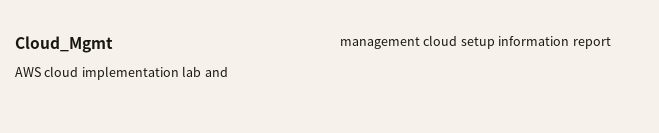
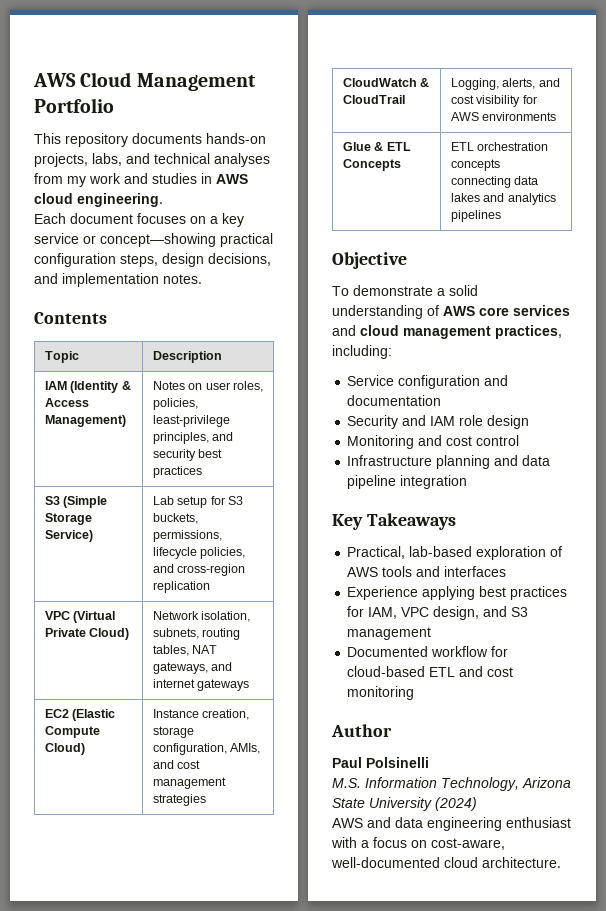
[15,36,113,53] [15,66,228,80] [340,35,611,49] Cloud_Mgmt // AWS cloud implementation lab and management cloud setup information report -> [33,72,256,91] [34,98,114,113] [34,133,266,147] [34,153,270,167] [34,173,248,187] [34,193,163,207] [34,213,244,227] [34,233,273,247] [34,253,271,267] [34,273,202,287] [34,312,107,324] [44,351,79,363] [152,351,222,363] [44,381,131,393] [44,398,89,407] [44,415,126,427] [152,381,263,392] [152,398,198,410] [152,415,230,427] [152,432,234,444] [152,449,223,461] [152,466,202,478] [44,496,108,508] [44,513,92,525] [44,530,93,542] [152,496,243,508] [152,513,198,524] [152,530,222,542] [152,547,246,559] [152,564,246,576] [152,581,210,593] [44,611,116,623] [44,628,130,640] [152,611,251,622] [152,628,241,640] [152,645,218,656] [152,662,233,674] [152,679,250,691] [44,709,116,721] [44,726,100,738] [44,743,85,755] [152,709,250,720] [152,726,194,738] [152,743,261,755] [152,760,201,769] [152,777,226,789] [152,794,206,806] [342,78,430,87] [342,95,405,104] [450,78,560,90] [450,95,537,107] [450,112,557,121] [342,142,411,151] [342,159,401,171] [450,142,549,151] [450,159,500,171] [450,176,539,188] [450,193,556,205] [450,210,501,222] [332,252,407,269] [332,285,478,296] [332,305,570,319] [332,325,562,339] [332,345,392,359] [347,375,509,389] [347,395,442,406] [347,415,530,429] [347,435,520,449] [347,455,551,469] [347,475,468,489] [332,513,456,530] [347,546,563,560] [347,566,507,577] [347,586,568,600] [347,606,529,620] [347,627,432,640] [347,646,509,657] [347,666,514,677] [347,686,415,700] [331,724,392,737] [332,757,429,768] [332,777,571,791] [332,797,477,811] [332,817,571,831] [331,837,505,850] [331,857,561,868] AWS Cloud Management Portfolio // This repository documents hands-on projects, labs, and technical analyses from my work and studies in AWS cloud engineering. // Each document focuses on a key service or concept—showing practical configuration steps, design decisions, and implementation notes. // Contents // Topic | Description // IAM (Identity & Access Management) | Notes on user roles, policies, least-privilege principles, and security best practices // S3 (Simple Storage Service) | Lab setup for S3 buckets, permissions, lifecycle policies, and cross-region replication // VPC (Virtual Private Cloud) | Network isolation, subnets, routing tables, NAT gateways, and internet gateways // EC2 (Elastic Compute Cloud) | Instance creation, storage configuration, AMIs, and cost management strategies // CloudWatch & CloudTrail | Logging, alerts, and cost visibility for AWS environments // Glue & ETL Concepts | ETL orchestration concepts connecting data lakes and analytics pipelines // Objective // To demonstrate a solid understanding of AWS core services and cloud management practices, including: // Service configuration and documentation // Security and IAM role design // Monitoring and cost control // Infrastructure planning and data pipeline integration // Key Takeaways // Practical, lab-based exploration of AWS tools and interfaces // Experience applying best practices for IAM, VPC design, and S3 management // Documented workflow for cloud-based ETL and cost monitoring // Author // Paul Polsinelli // M.S. Information Technology, Arizona State University (2024) // AWS and data engineering enthusiast with a focus on cost-aware, well-documented cloud architecture.

